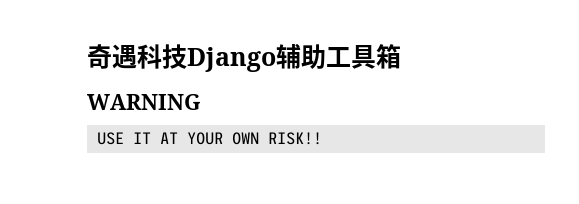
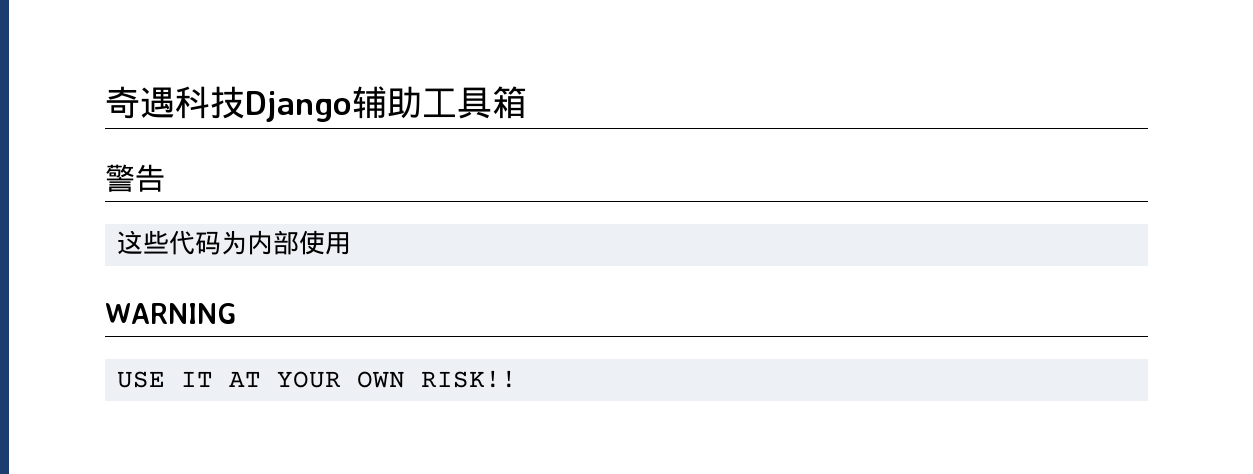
(401, 56) none -> [105,164,165,192] [117,230,352,255] // 警告 // 这些代码为内部使用

